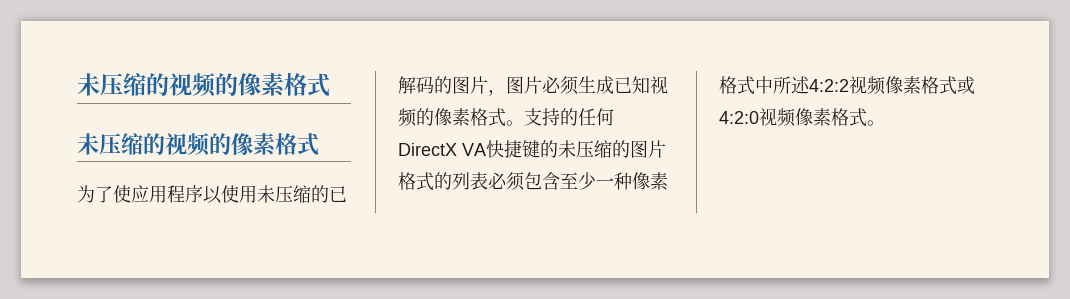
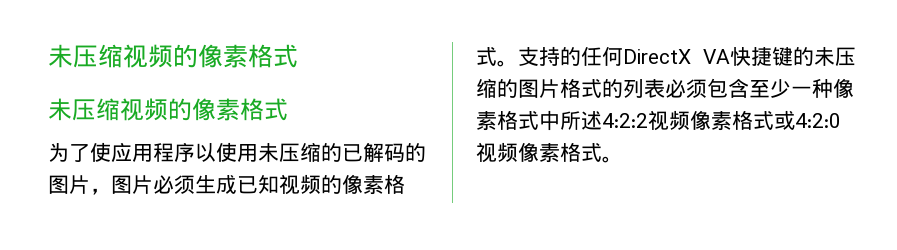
[77,73,169,96] 未压缩的 -> [48,44,123,68] 未压缩
[143,133,165,155] 的 -> (120, 109) none

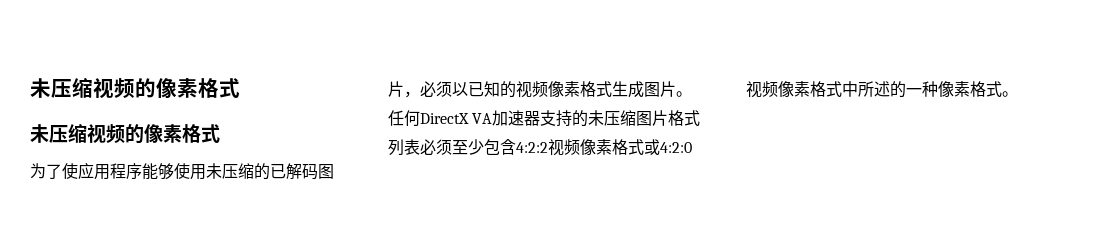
[195,143,216,162] 以 -> [142,163,174,180] 能够
[405,143,426,162] [48,174,405,195] [476,46,581,67] 的图片，图片必须生成已知视频的像素格式。支持的 -> [318,164,334,179] [388,81,692,98] 图片，必须以已知的视频像素格式生成图片。
[730,47,793,66] 快捷键 -> [492,110,573,127] 加速器支持
[497,79,518,98] 的 -> (637, 118) none
[602,79,623,98] 的 -> (701, 118) none
[707,78,854,98] [476,110,602,131] 包含至少一种像素格式中所述 -> [452,139,516,155] 至少包含
(602, 152) none -> [842,81,1002,98] 中所述的一种像素格式

